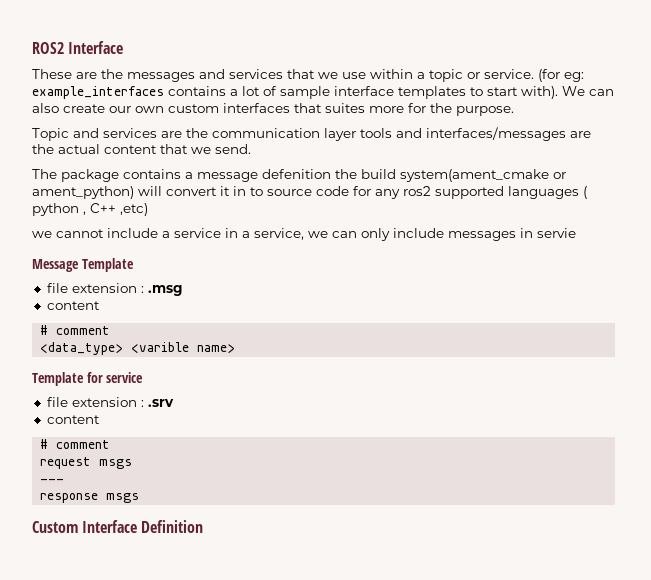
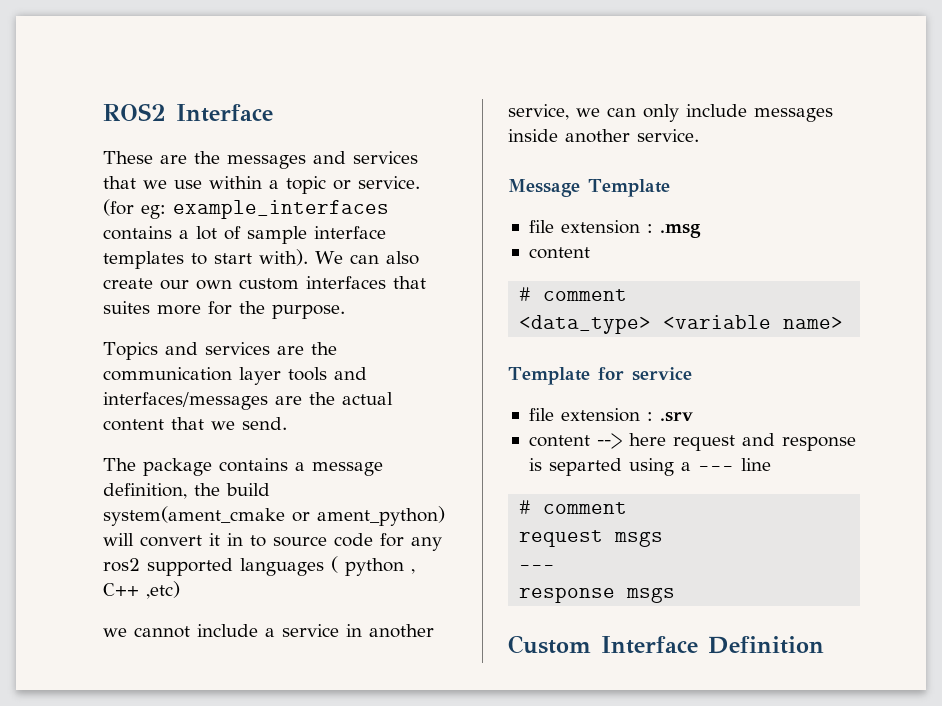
[32,128,69,141] Topic -> [103,342,158,360] Topics
[262,169,331,179] defenition -> [103,483,187,499] definition,
[242,231,250,238] a -> [369,624,434,638] another
[520,228,576,238] in servie -> [508,129,699,143] inside another service.
[131,342,190,353] <varible -> [663,315,772,329] <variable
(100, 419) none -> [596,433,856,451] [528,458,771,476] --> here request and response is separted using a --- line

